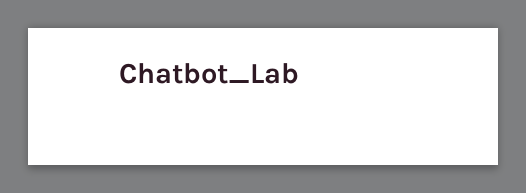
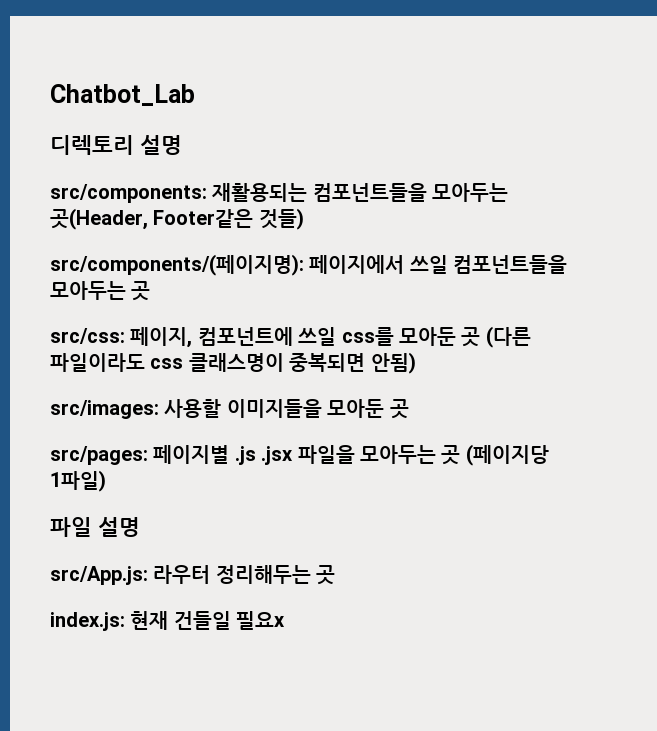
(299, 73) none -> [50,135,182,155] [50,183,509,203] [50,208,304,230] [50,254,568,276] [50,281,151,301] [50,326,531,348] [50,352,416,374] [50,399,409,419] [50,444,549,466] [50,470,106,492] [50,517,140,537] [50,565,336,585] [50,611,286,631] // 디렉토리 설명 // src/components: 재활용되는 컴포넌트들을 모아두는 곳(Header, Footer같은 것들) // src/components/(페이지명): 페이지에서 쓰일 컴포넌트들을 모아두는 곳 // src/css: 페이지, 컴포넌트에 쓰일 css를 모아둔 곳 (다른 파일이라도 css 클래스명이 중복되면 안됨) // src/images: 사용할 이미지들을 모아둔 곳 // src/pages: 페이지별 .js .jsx 파일을 모아두는 곳 (페이지당 1파일) // 파일 설명 // src/App.js: 라우터 정리해두는 곳 // index.js: 현재 건들일 필요x

